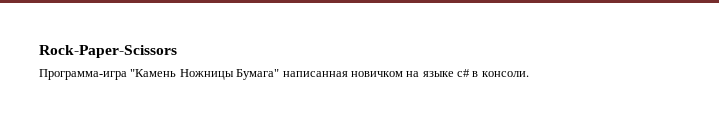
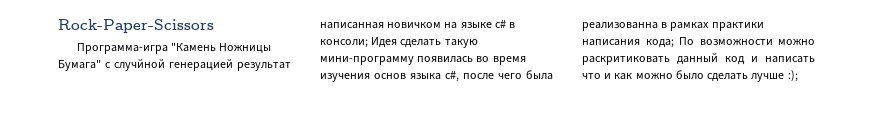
(280, 74) none -> [105,59,291,71] с случйной генерацией результат
[481,71,529,77] консоли. -> [320,37,478,48] [320,56,526,65] [320,70,553,82] [582,22,764,31] [582,37,815,48] [582,53,815,65] [582,70,798,82] консоли; Идея сделать такую мини-программу появилась во время изучения основ языка c#, после чего была реализованна в рамках практики написания кода; По возможности можно раскритиковать данный код и написать что и как можно было сделать лучше :);

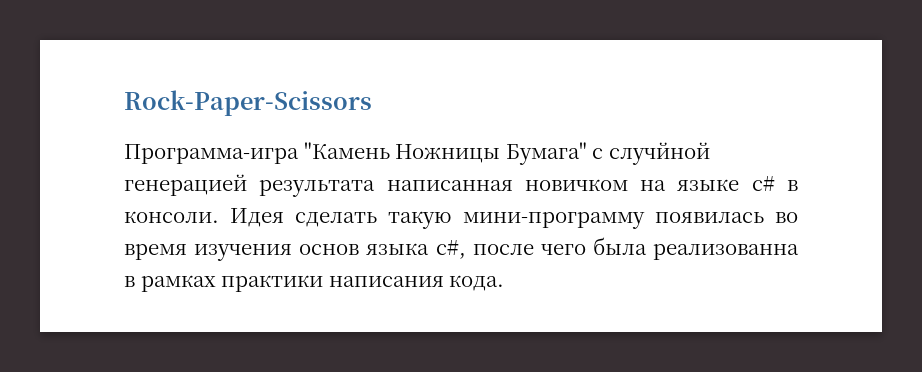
[237,62,291,71] результат -> [259,180,376,197] результата
[320,39,368,48] консоли; -> [124,211,219,223] консоли.
[645,37,815,48] [582,53,815,65] [582,70,798,82] кода; По возможности можно раскритиковать данный код и написать что и как можно было сделать лучше :); -> [449,275,505,291] кода.

